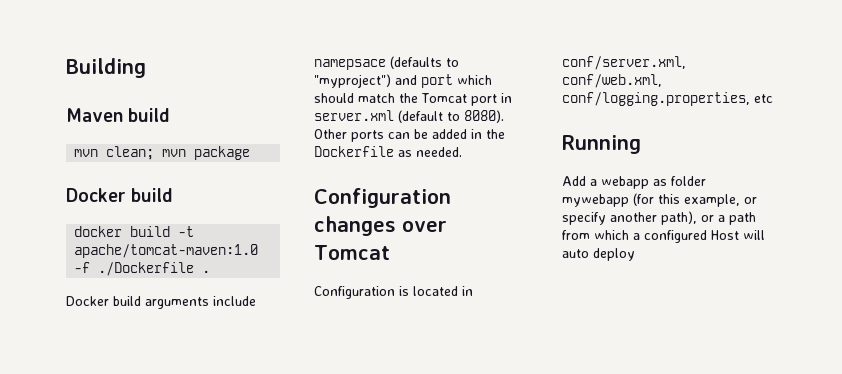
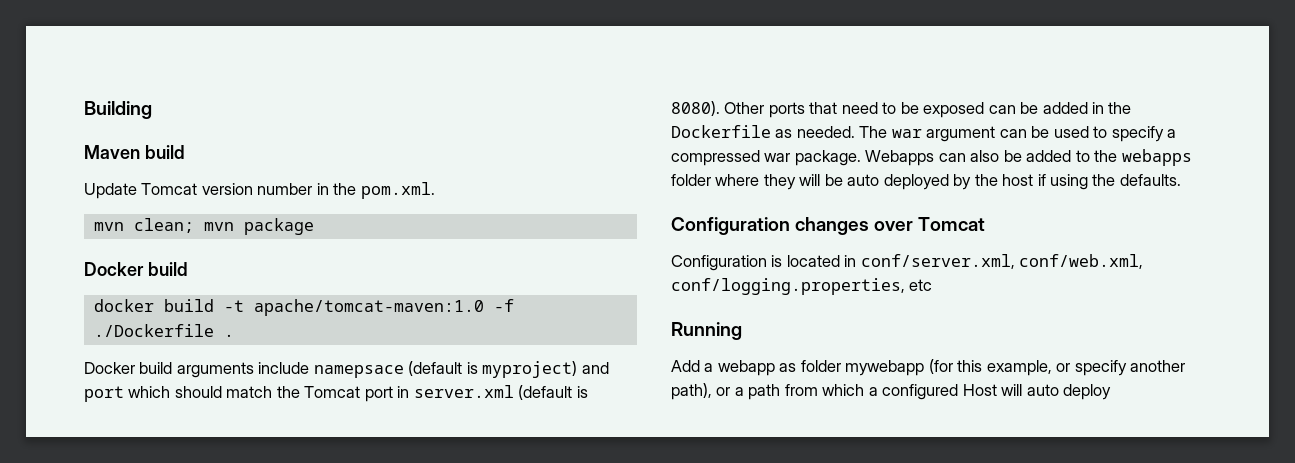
(171, 115) none -> [84,182,435,199] // Update Tomcat version number in the pom.xml.
[390,56,459,69] [314,74,391,88] (defaults to "myproject") -> [408,361,578,378] (default is myproject)
[447,112,460,121] to -> [576,386,588,398] is
(384, 136) none -> [809,102,985,118] that need to be exposed
(462, 152) none -> [859,126,1177,142] [671,149,1192,166] [671,174,1181,190] The war argument can be used to specify a compressed war package. Webapps can also be added to the webapps folder where they will be auto deployed by the host if using the defaults.

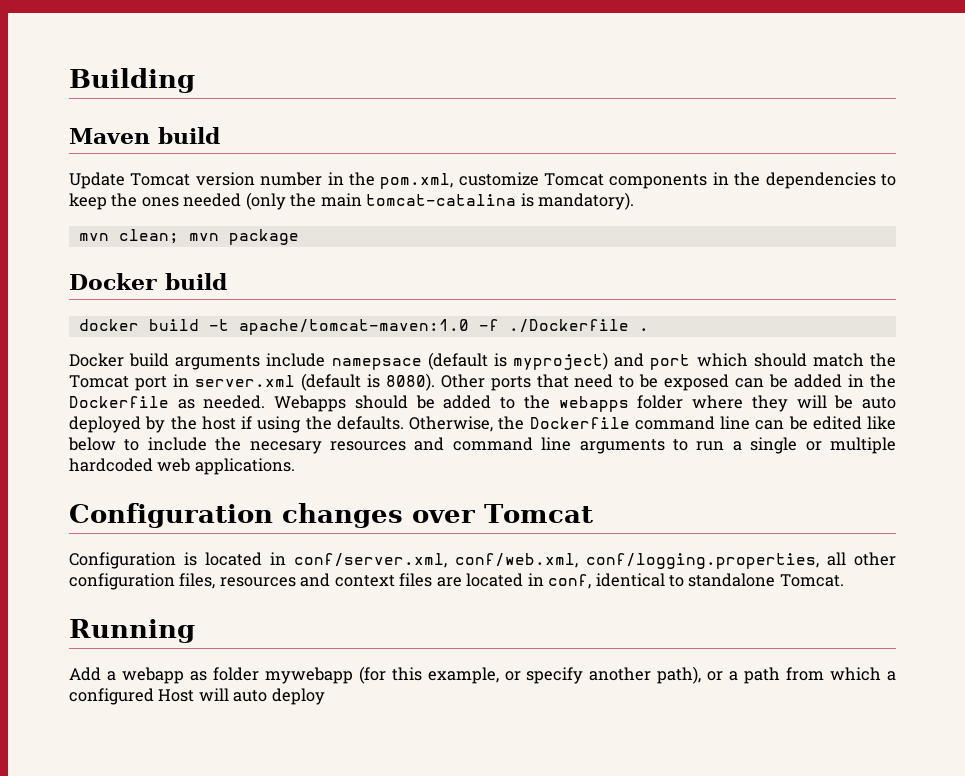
[360,182,435,199] pom.xml. -> [380,172,896,189] [69,192,635,210] pom.xml, customize Tomcat components in the dependencies to keep the ones needed (only the main tomcat-catalina is mandatory).
[859,126,1177,142] [671,150,1000,166] The war argument can be used to specify a compressed war package. Webapps can also -> [274,395,408,412] Webapps should
(1181, 180) none -> [409,416,896,432] [68,437,896,454] [69,458,295,475] Otherwise, the Dockerfile command line can be edited like below to include the necesary resources and command line arguments to run a single or multiple hardcoded web applications.
[909,279,933,291] etc -> [827,552,896,566] [69,573,844,590] all other configuration files, resources and context files are located in conf, identical to standalone Tomcat.

